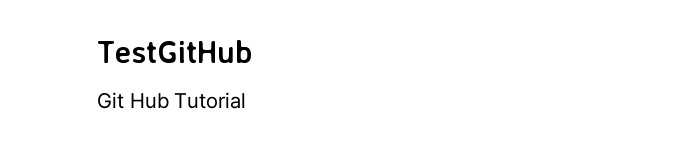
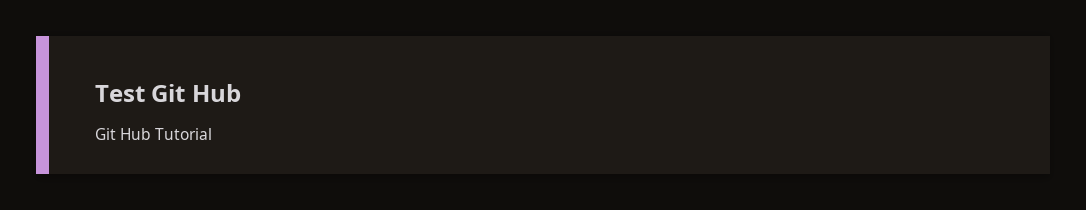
[97,40,252,63] TestGitHub -> [95,84,241,102] Test Git Hub

